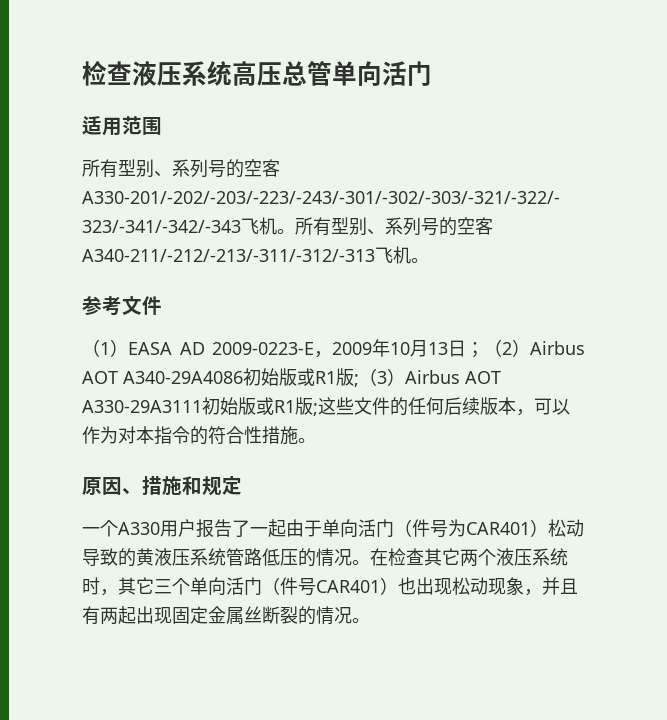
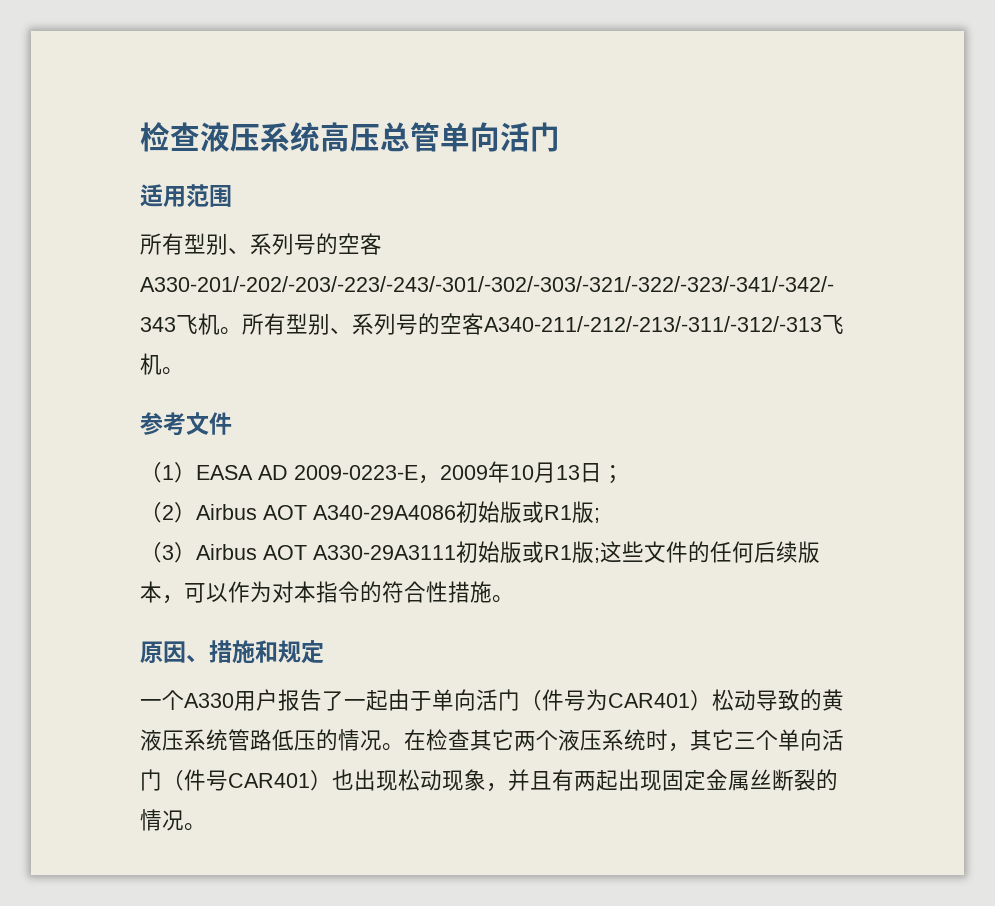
(484, 350) none -> (624, 474) //
(359, 380) none -> (600, 515) //

